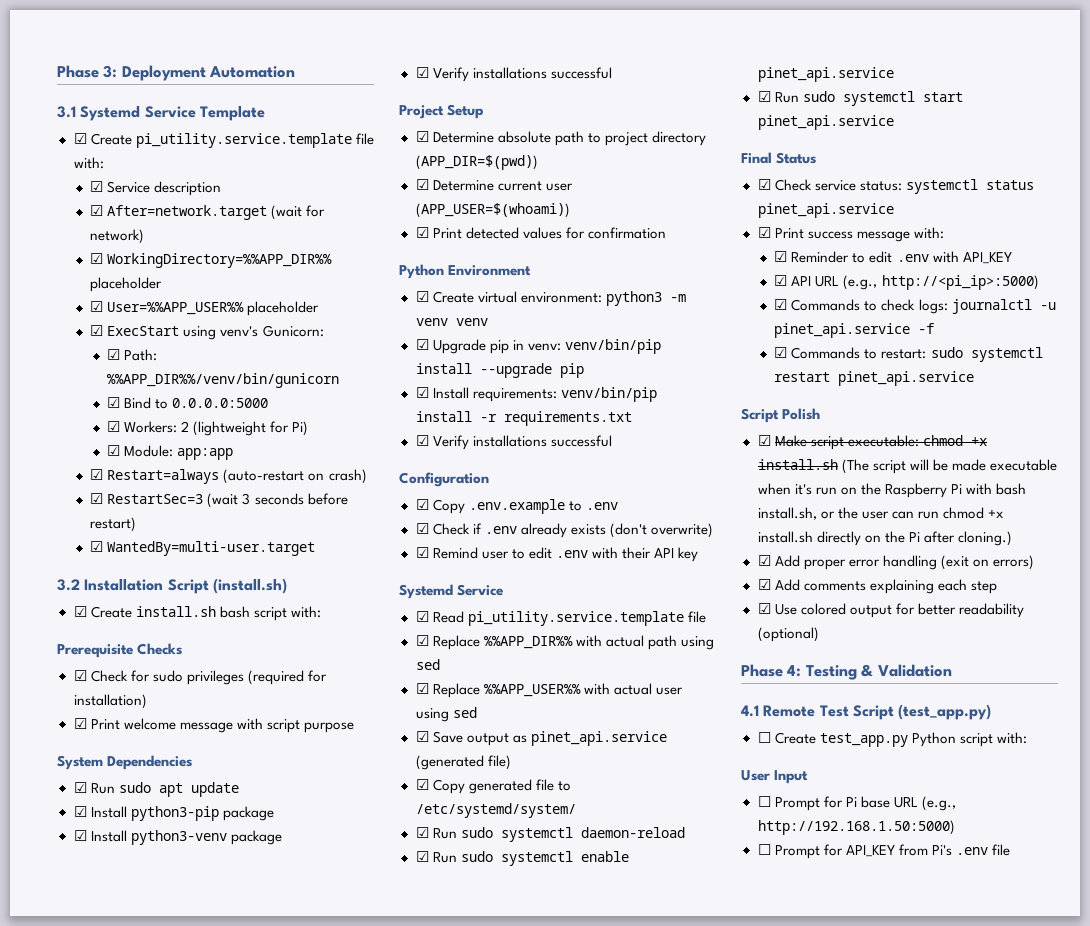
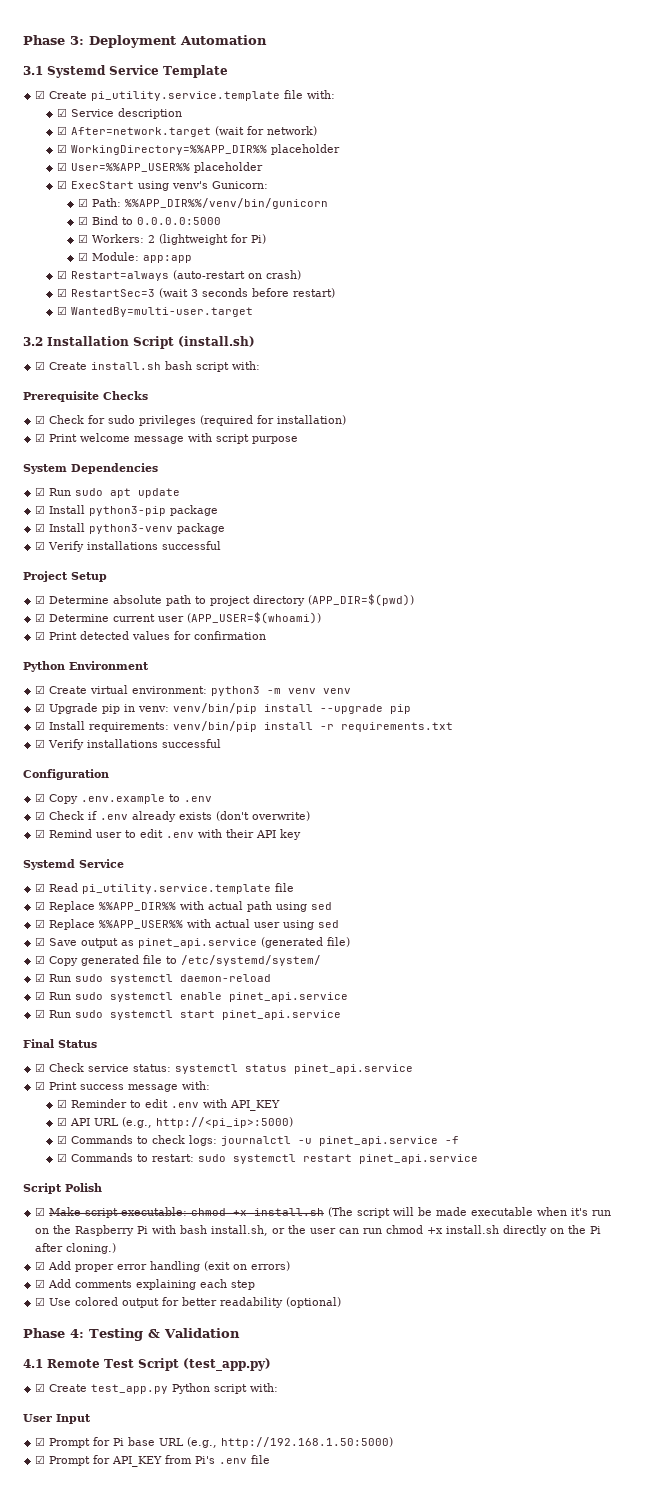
[757,732,771,743] ☐ -> [35,1383,46,1392] ☑
[757,796,771,807] ☐ -> [35,1437,46,1446] ☑
[757,844,771,855] ☐ -> [35,1455,46,1464] ☑

